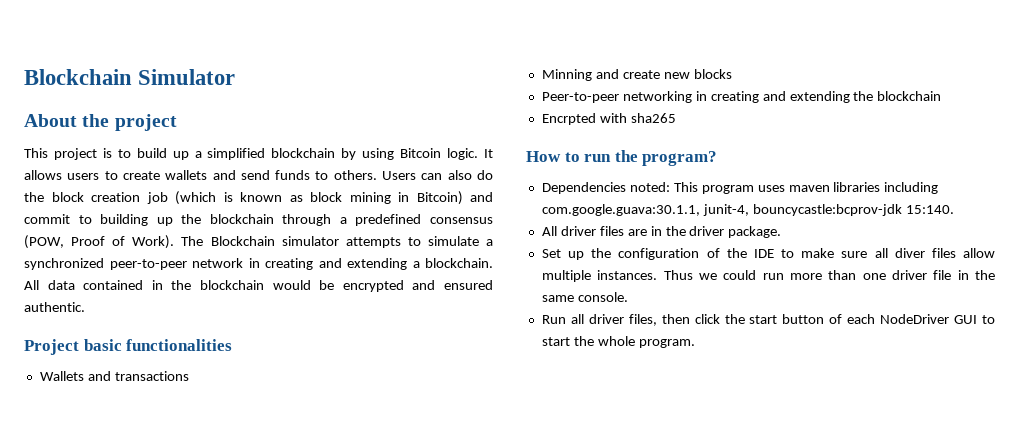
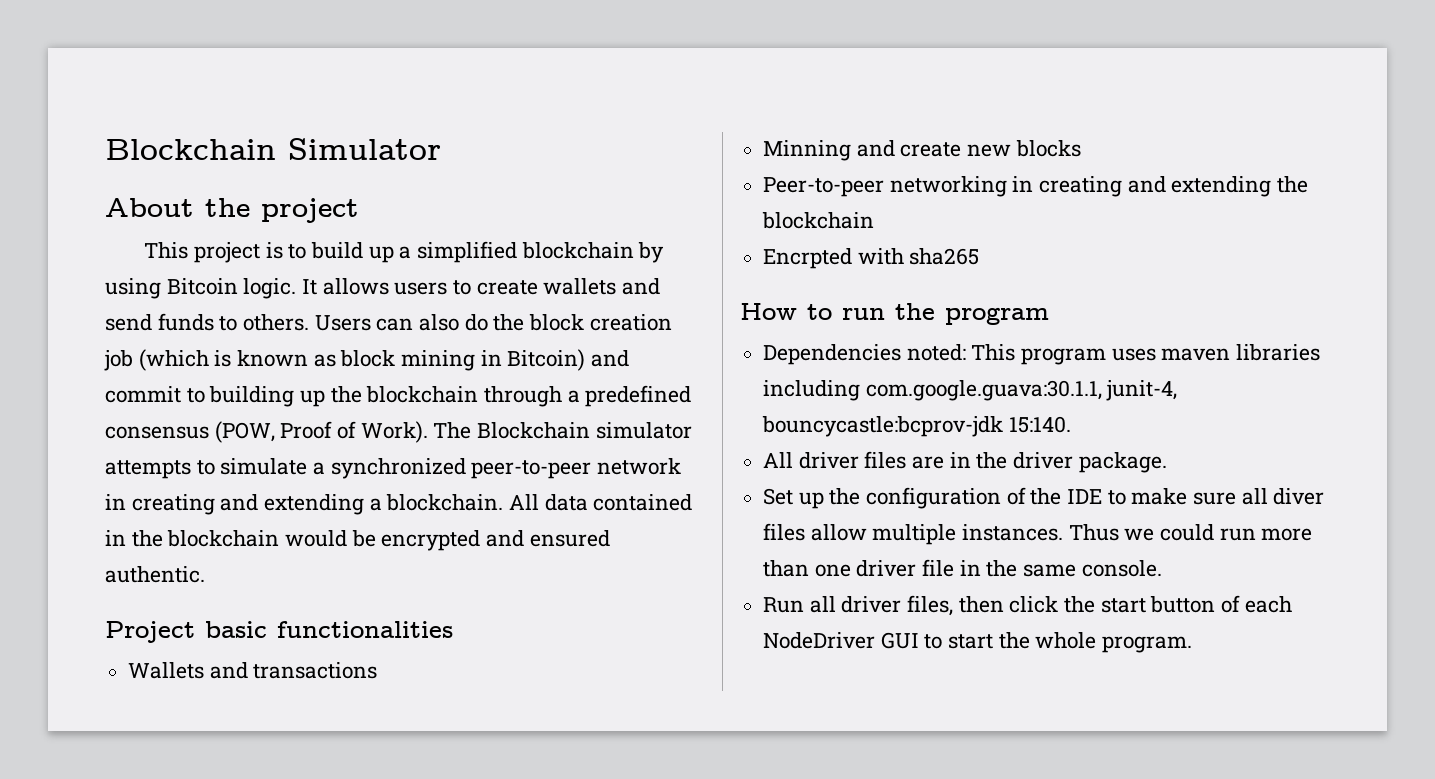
[642,151,718,166] program? -> [945,307,1049,325] program

